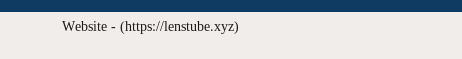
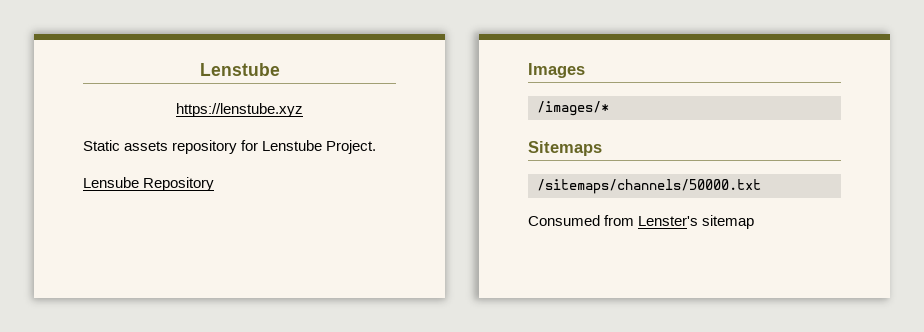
[62,21,239,34] Website - (https://lenstube.xyz) -> [199,63,280,76] [176,103,303,117] [83,140,377,154] [83,177,215,191] [528,63,585,78] [537,101,609,116] [528,141,602,156] [537,179,761,194] [528,215,755,229] Lenstube // https://lenstube.xyz // Static assets repository for Lenstube Project. // Lensube Repository // Images // /images/* // Sitemaps // /sitemaps/channels/50000.txt // Consumed from Lenster's sitemap

